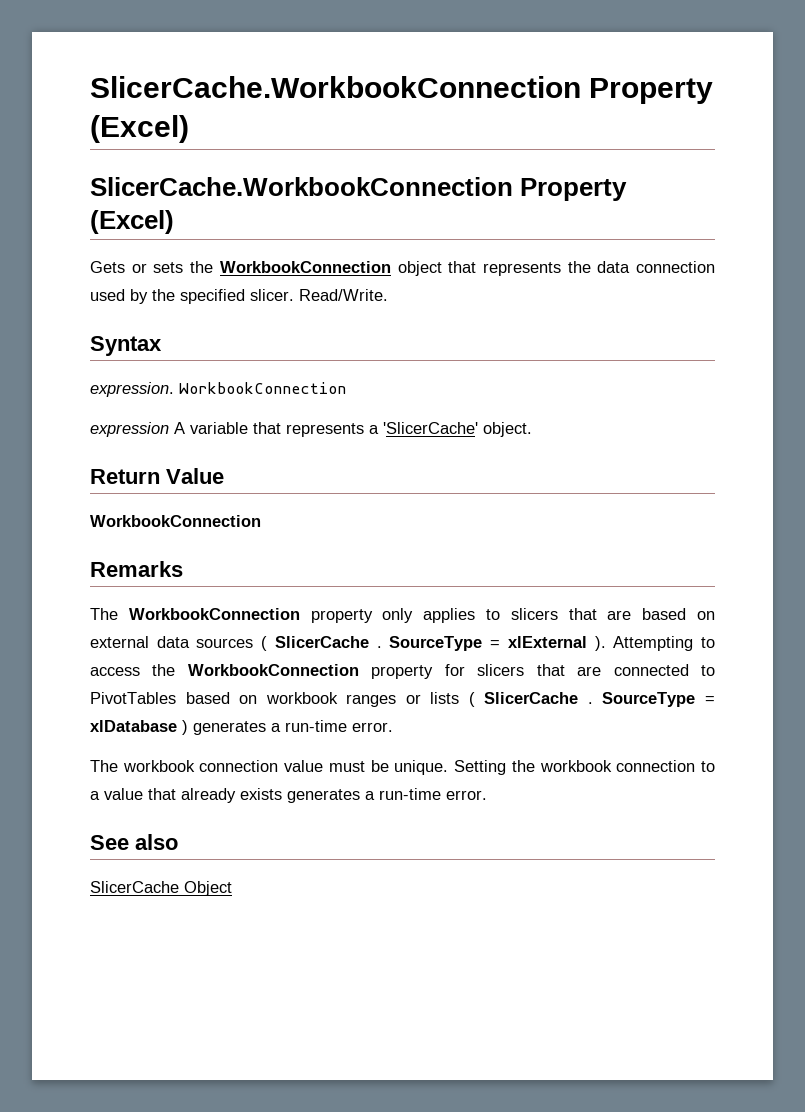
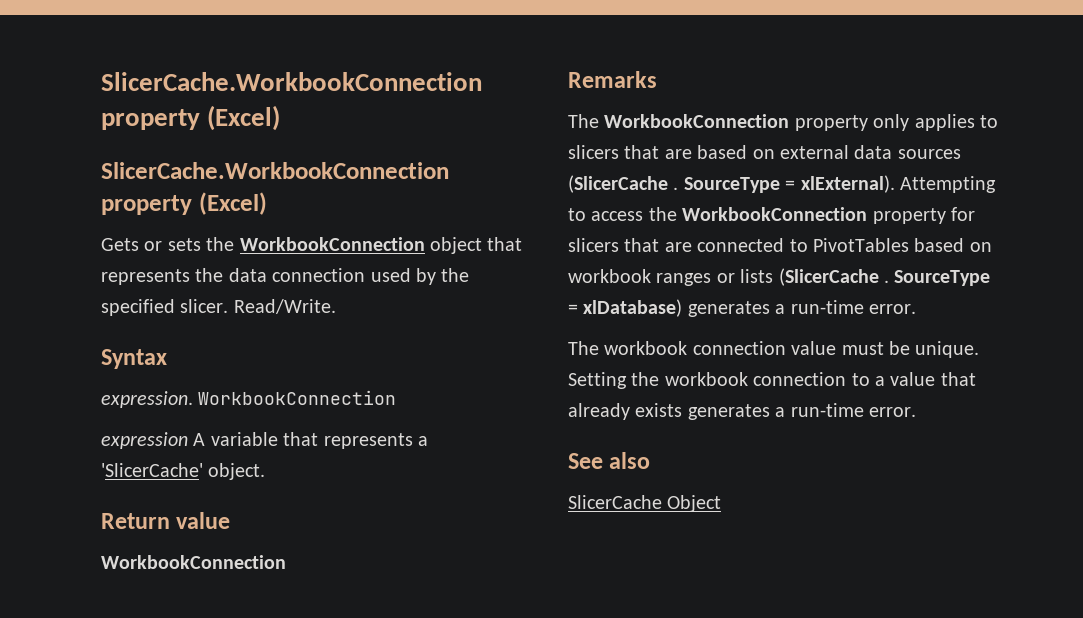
[90,76,714,104] SlicerCache.WorkbookConnection Property -> [101,72,482,91] [101,109,200,130] SlicerCache.WorkbookConnection property
[520,178,628,201] Property -> [101,195,192,215] property
[166,468,224,484] Value -> [176,512,231,529] value
[261,636,606,651] ( SlicerCache . SourceType = xlExternal ). -> [568,175,895,193] (SlicerCache . SourceType = xlExternal).
[468,692,716,707] [90,720,188,735] ( SlicerCache . SourceType = xlDatabase ) -> [778,268,991,286] [568,299,683,317] (SlicerCache . SourceType = xlDatabase)

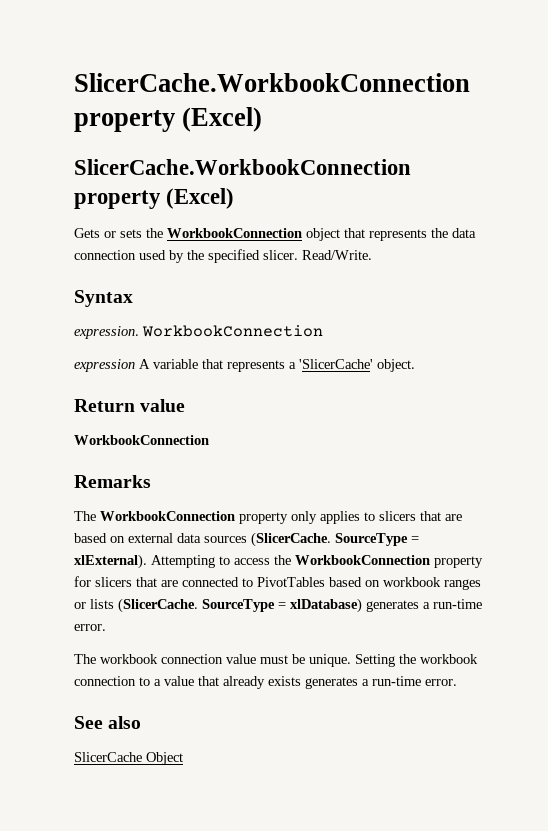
[568,175,679,193] (SlicerCache . -> [251,532,331,547] (SlicerCache.
[778,268,889,286] (SlicerCache . -> [118,598,198,613] (SlicerCache.

